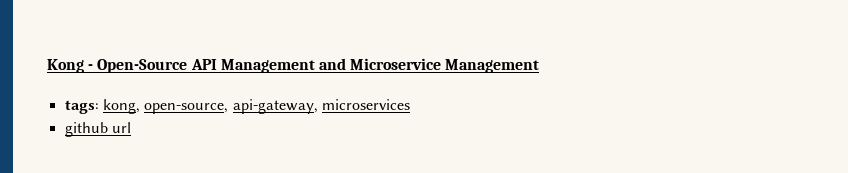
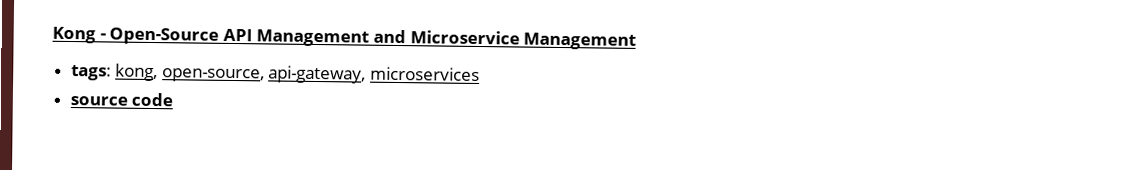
[64,122,131,137] github url -> [69,92,174,107] source code

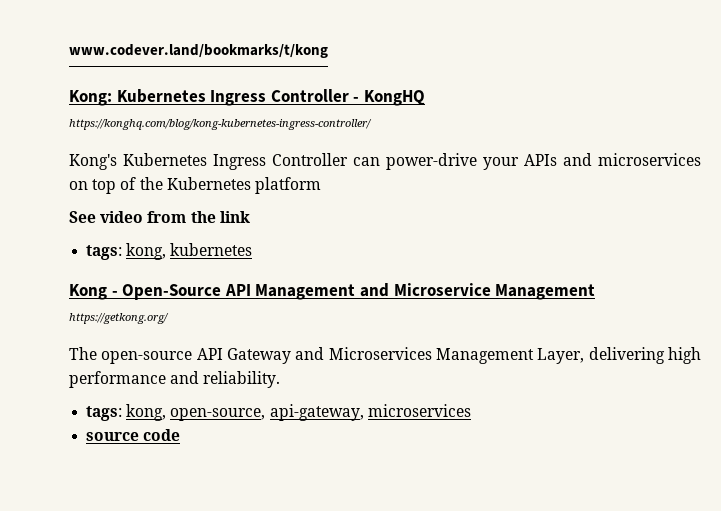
(52, 35) none -> [69,44,328,58] [69,89,425,106] [69,119,372,130] [69,153,701,170] [69,177,321,194] [69,211,250,223] [86,243,253,260] www.codever.land/bookmarks/t/kong // Kong: Kubernetes Ingress Controller - KongHQ // https://konghq.com/blog/kong-kubernetes-ingress-controller/ // Kong's Kubernetes Ingress Controller can power-drive your APIs and microservices on top of the Kubernetes platform // See video from the link // tags: kong, kubernetes //
(637, 41) none -> [69,313,169,324] [69,347,701,364] [69,371,281,388] // https://getkong.org/ // The open-source API Gateway and Microservices Management Layer, delivering high performance and reliability.

